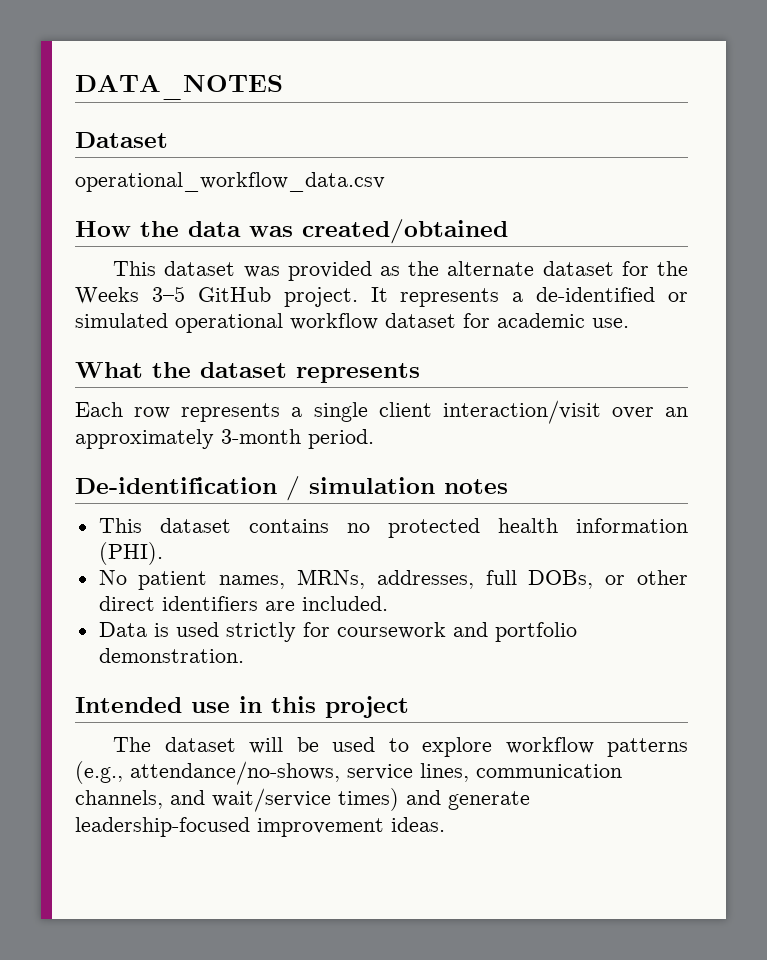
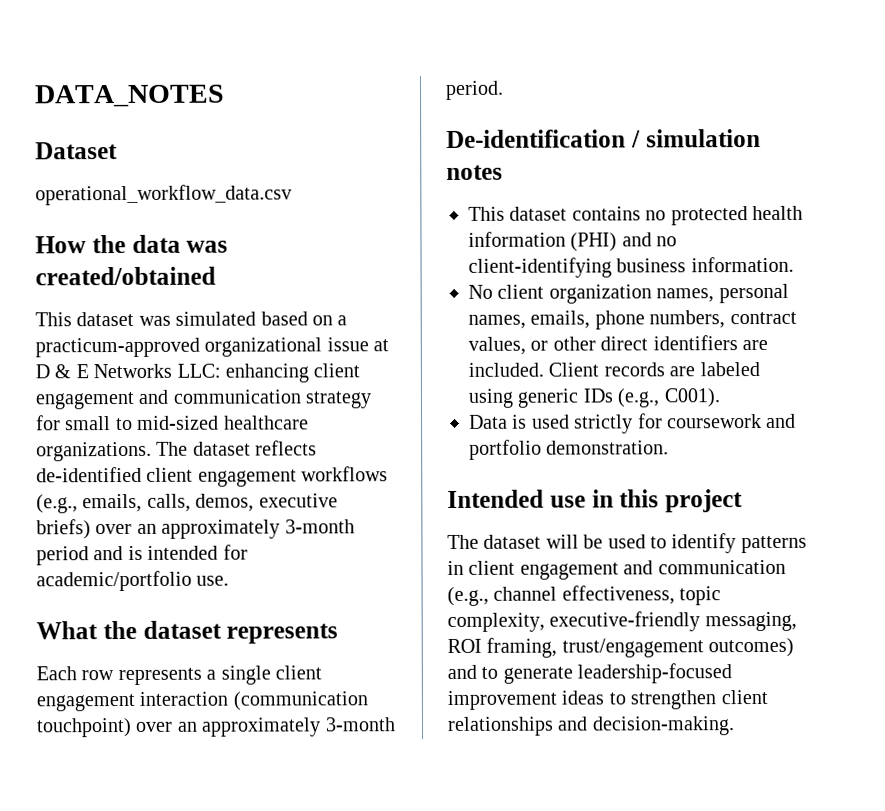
[287,261,688,281] [75,286,688,307] [75,313,585,333] provided as the alternate dataset for the Weeks 3–5 GitHub project. It represents a de-identified or simulated operational workflow dataset for academic -> [175,311,348,326] [35,337,390,358] [35,363,361,383] [35,389,373,410] [36,415,309,431] [36,440,318,462] [36,466,389,487] [36,493,338,514] [36,519,355,540] [36,544,248,566] [36,570,192,592] simulated based on a practicum-approved organizational issue at D & E Networks LLC: enhancing client engagement and communication strategy for small to mid-sized healthcare organizations. The dataset reflects de-identified client engagement workflows (e.g., emails, calls, demos, executive briefs) over an approximately 3-month period and is intended for academic/portfolio
[442,400,601,424] interaction/visit -> [36,691,368,712] [36,717,132,738] engagement interaction (communication touchpoint)
[98,542,163,565] [98,569,594,590] (PHI). // No patient names, MRNs, addresses, full DOBs, -> [570,232,678,252] [468,256,794,278] [468,283,789,304] [468,310,797,330] [468,336,526,355] (PHI) and no client-identifying business information. // No client organization names, personal names, emails, phone numbers, contract values,
(388, 603) none -> [548,362,760,377] [468,388,721,408] Client records are labeled using generic IDs (e.g., C001).
[422,737,688,757] [75,761,622,785] [75,788,530,812] [75,817,445,837] explore workflow patterns (e.g., attendance/no-shows, service lines, communication channels, and wait/service times) and generate leadership-focused improvement ideas. -> [671,533,807,554] [447,559,786,580] [447,585,722,606] [447,611,797,632] [447,637,795,658] [447,663,733,684] [447,689,768,710] [447,716,735,736] identify patterns in client engagement and communication (e.g., channel effectiveness, topic complexity, executive-friendly messaging, ROI framing, trust/engagement outcomes) and to generate leadership-focused improvement ideas to strengthen client relationships and decision-making.

